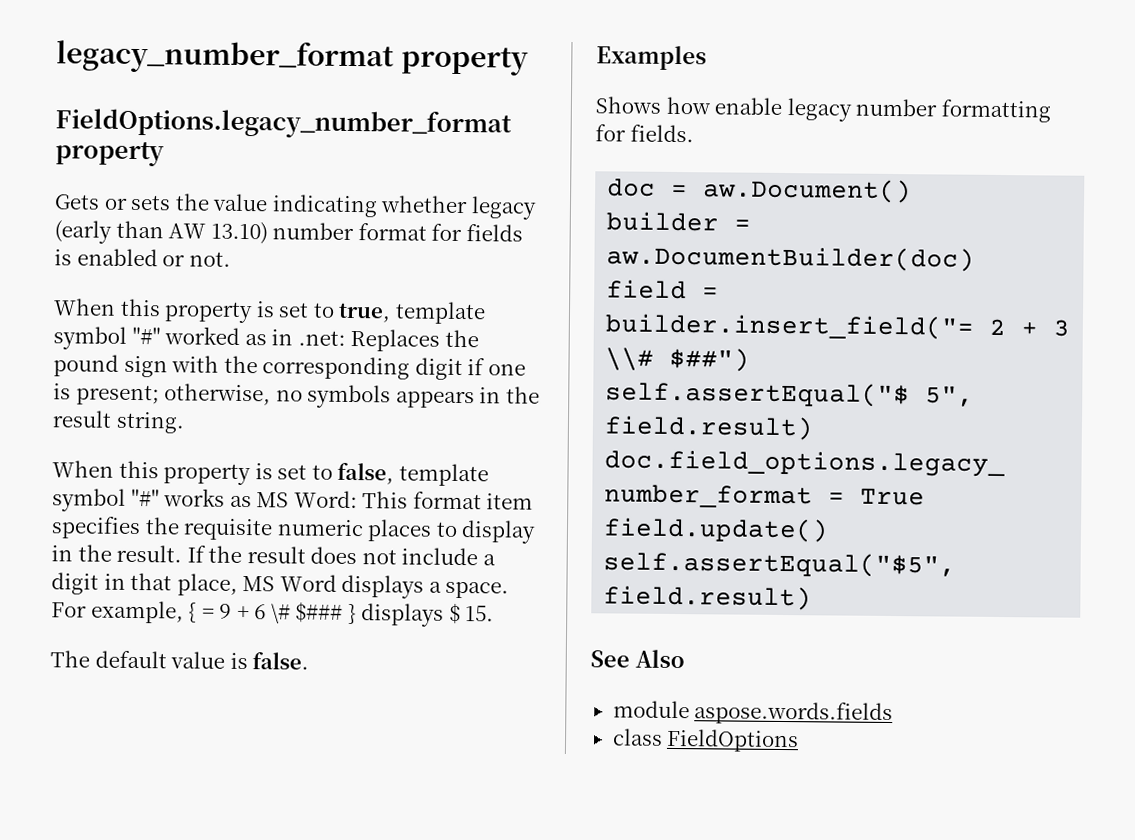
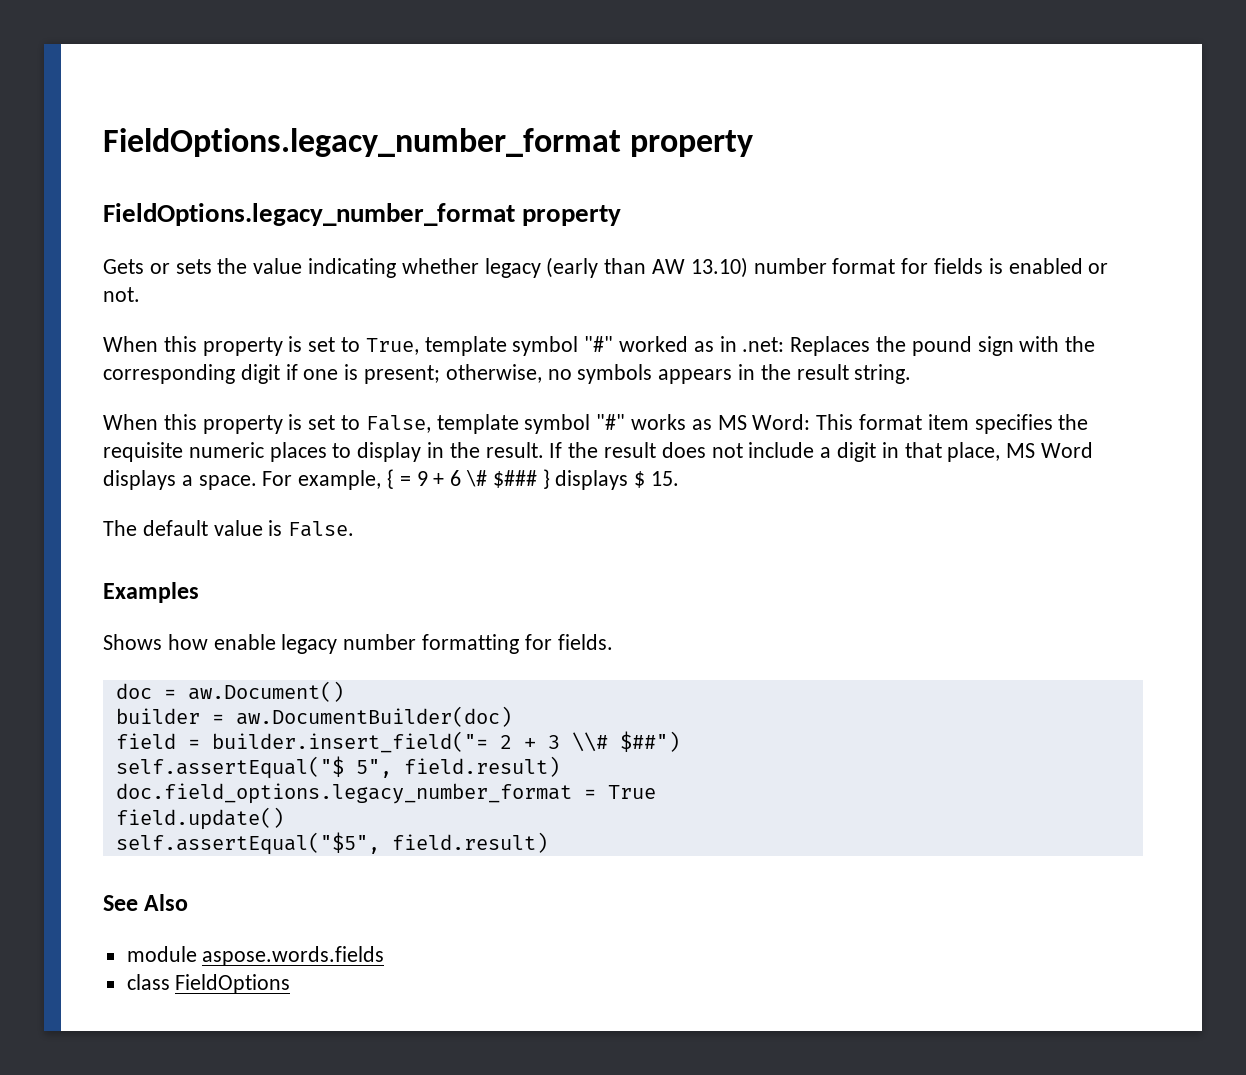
[56,40,394,75] legacy_number_format -> [103,128,621,157] FieldOptions.legacy_number_format
[338,302,392,323] true, -> [365,338,419,355] True,
[337,462,395,485] false, -> [365,415,431,433] False,
[252,652,310,670] false. -> [288,521,355,537] False.

